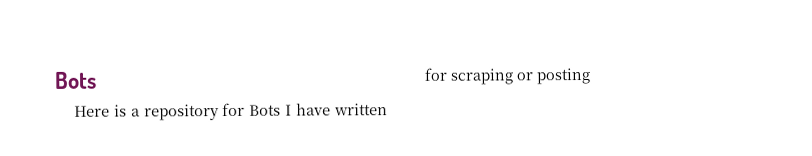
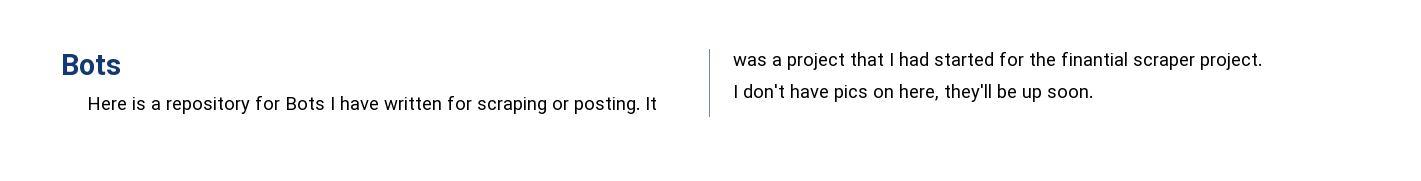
[536,67,591,85] posting -> [574,97,658,114] [733,51,1262,70] [733,84,1093,102] posting. It was a project that I had started for the finantial scraper project. // I don't have pics on here, they'll be up soon.

